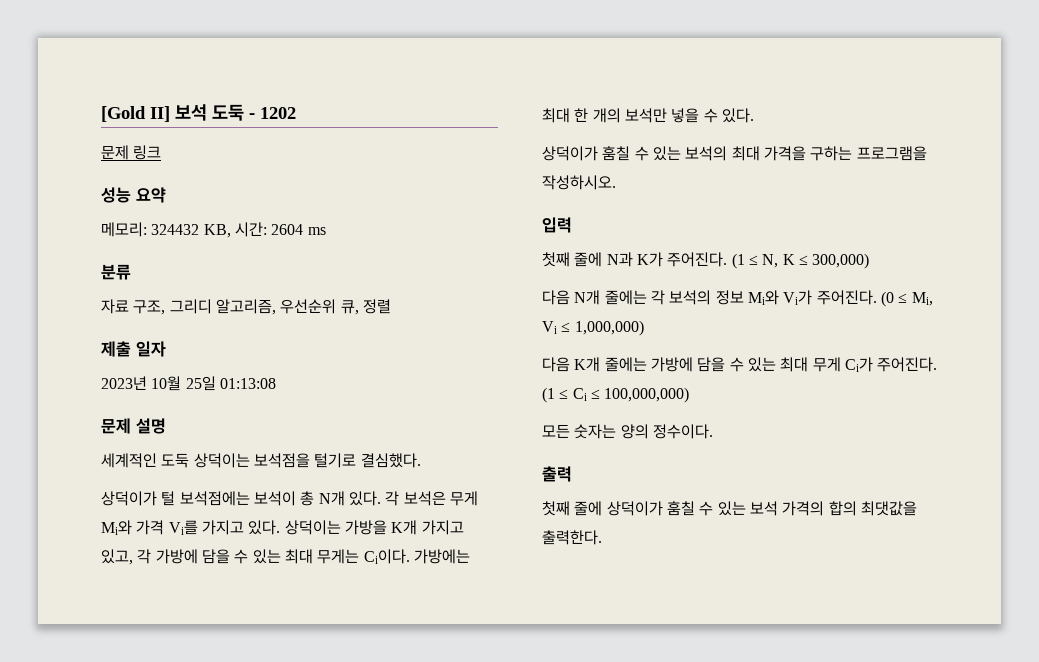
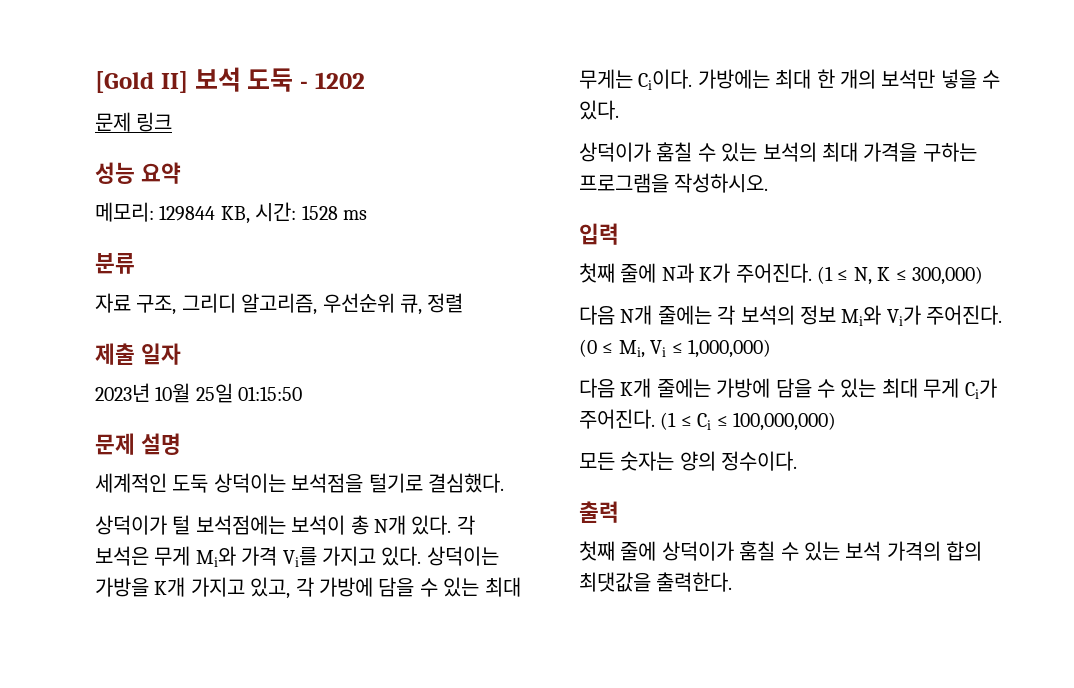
[151,224,200,235] 324432 -> [159,205,216,221] 129844
[271,224,304,235] 2604 -> [301,205,338,220] 1528
[219,378,276,389] 01:13:08 -> [238,386,303,401] 01:15:50

